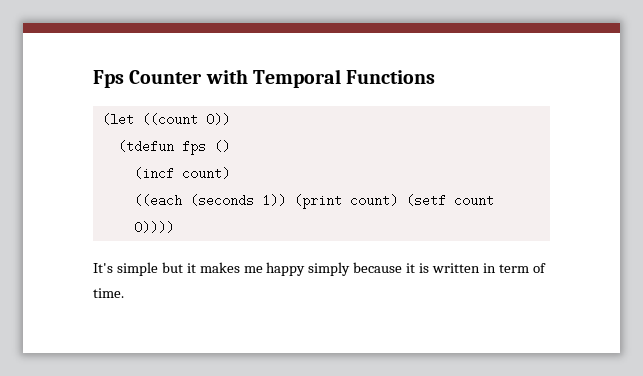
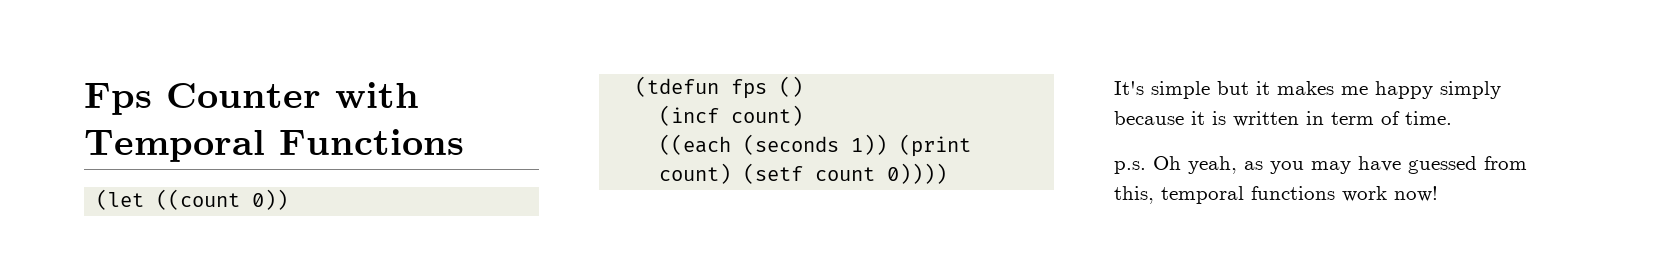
(124, 293) none -> [1114,156,1527,174] [1114,186,1438,204] // p.s. Oh yeah, as you may have guessed from this, temporal functions work now!

